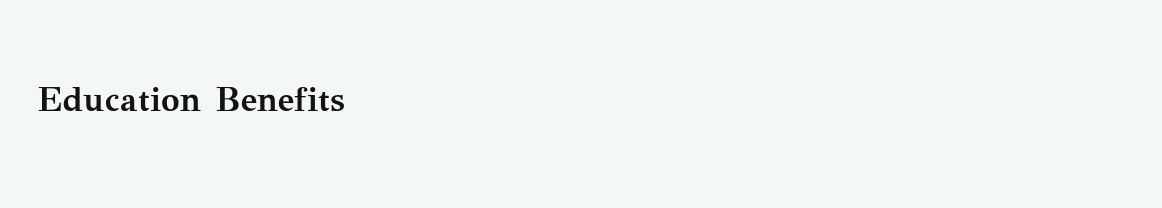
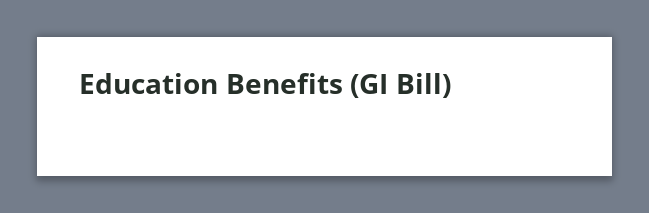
(345, 99) none -> [350,73,451,98] (GI Bill)

